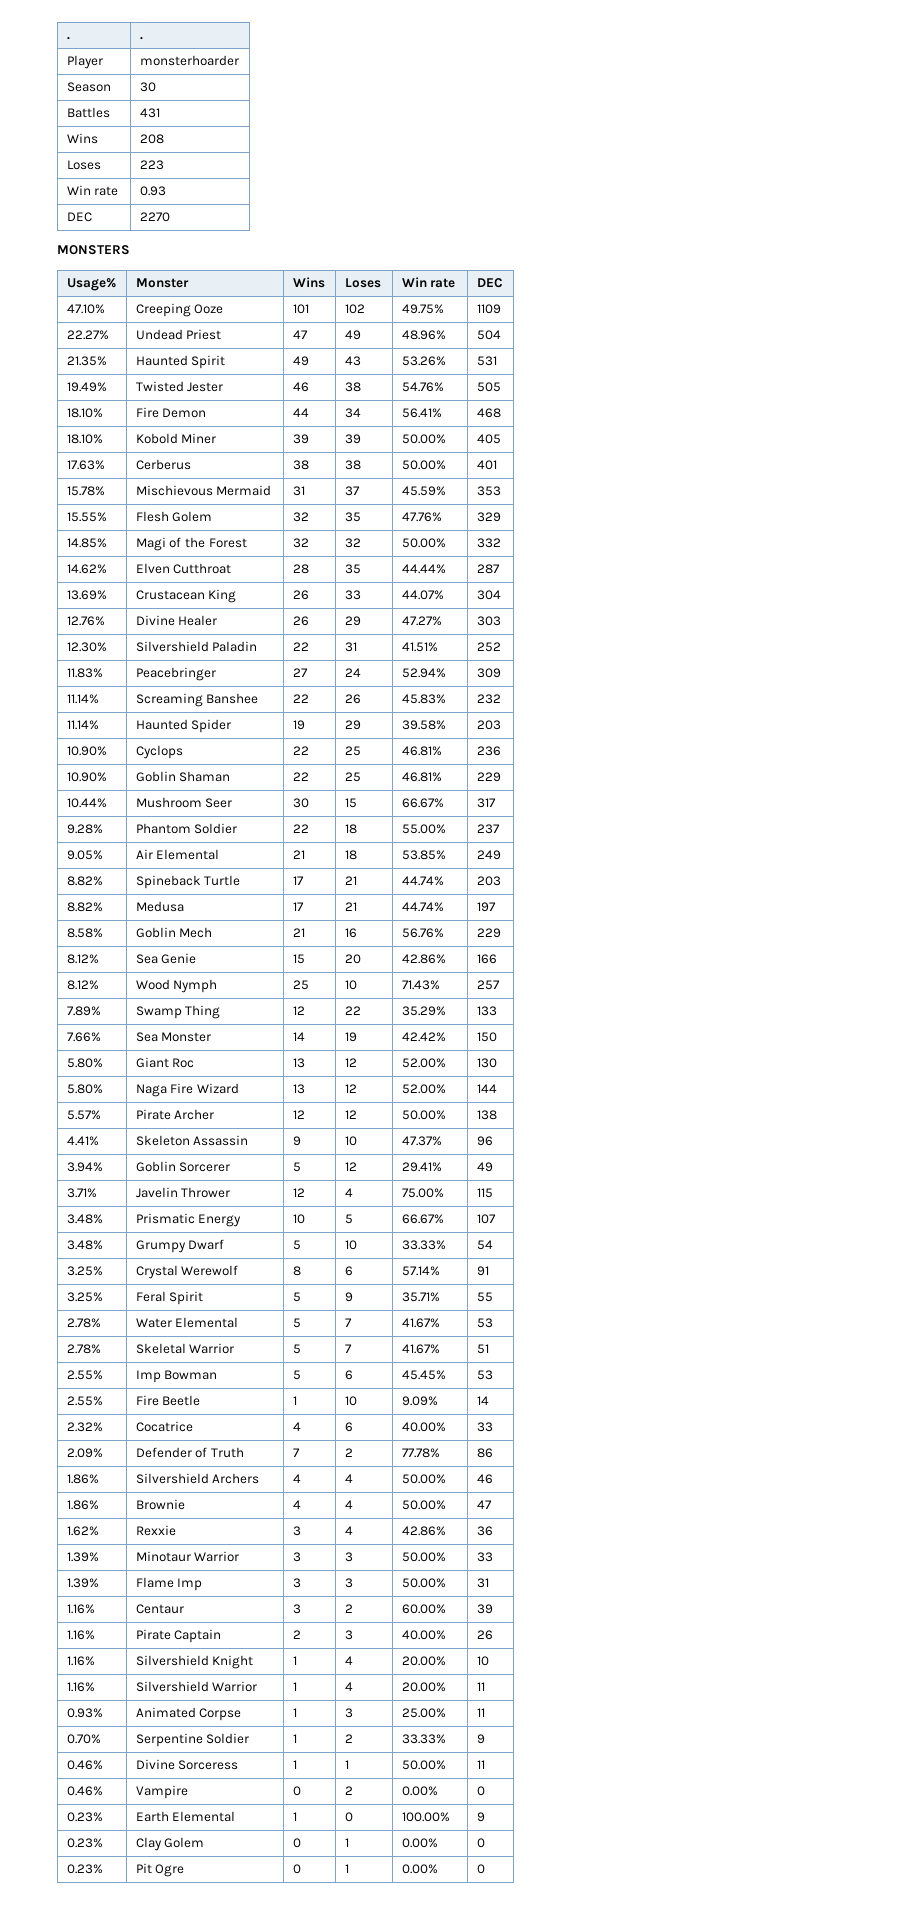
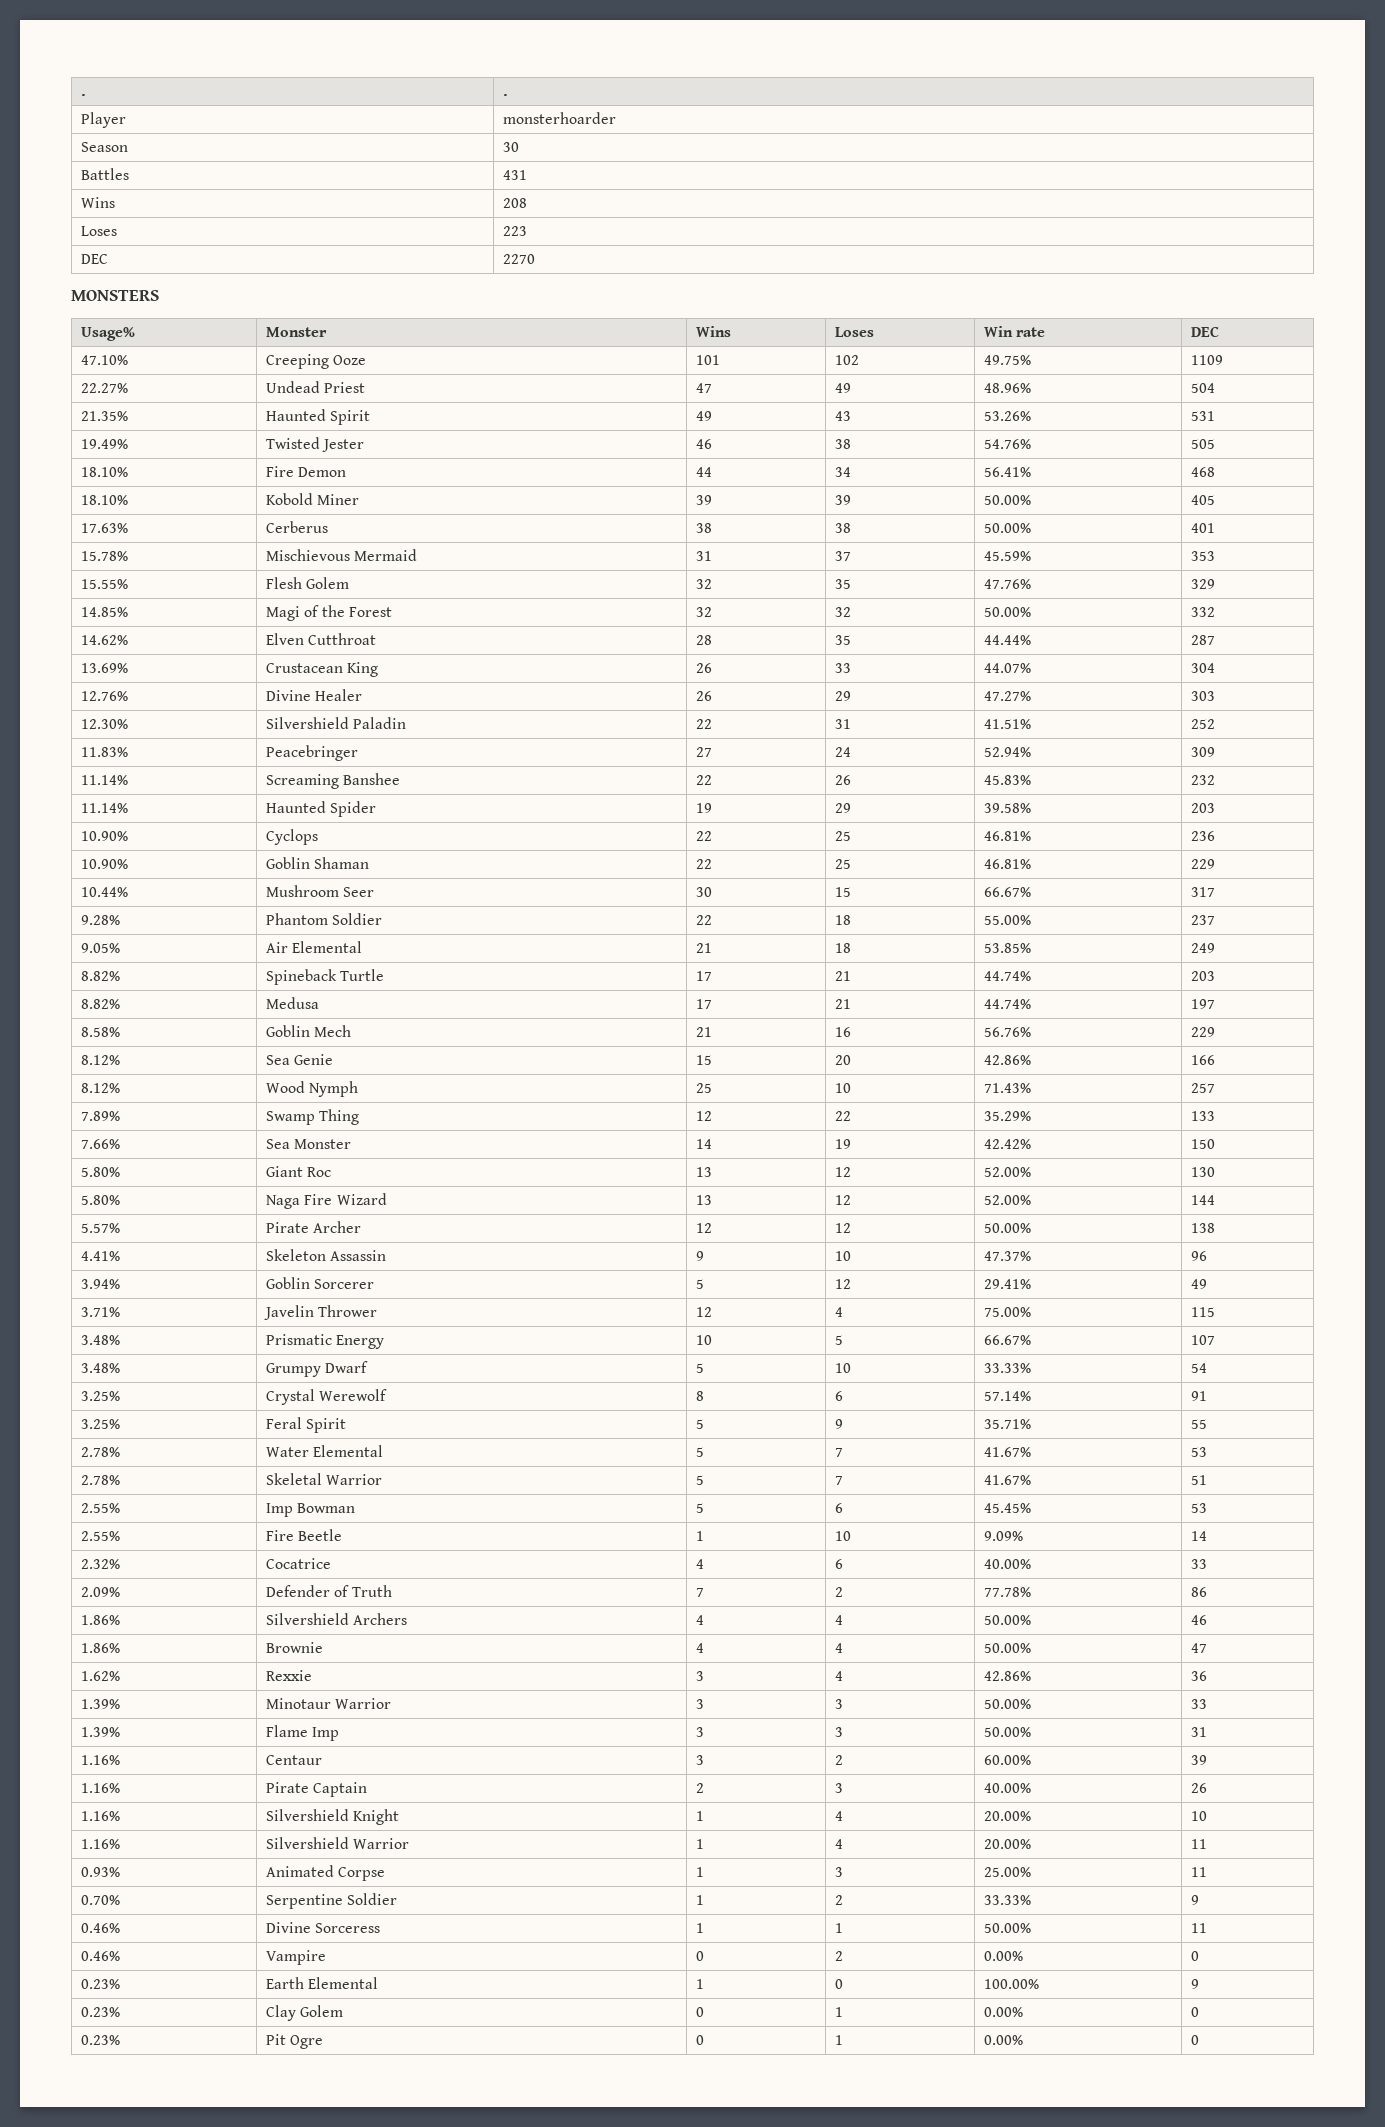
[66,185,119,196] [139,186,166,196] // Win rate | 0.93 -> (528, 231) none

